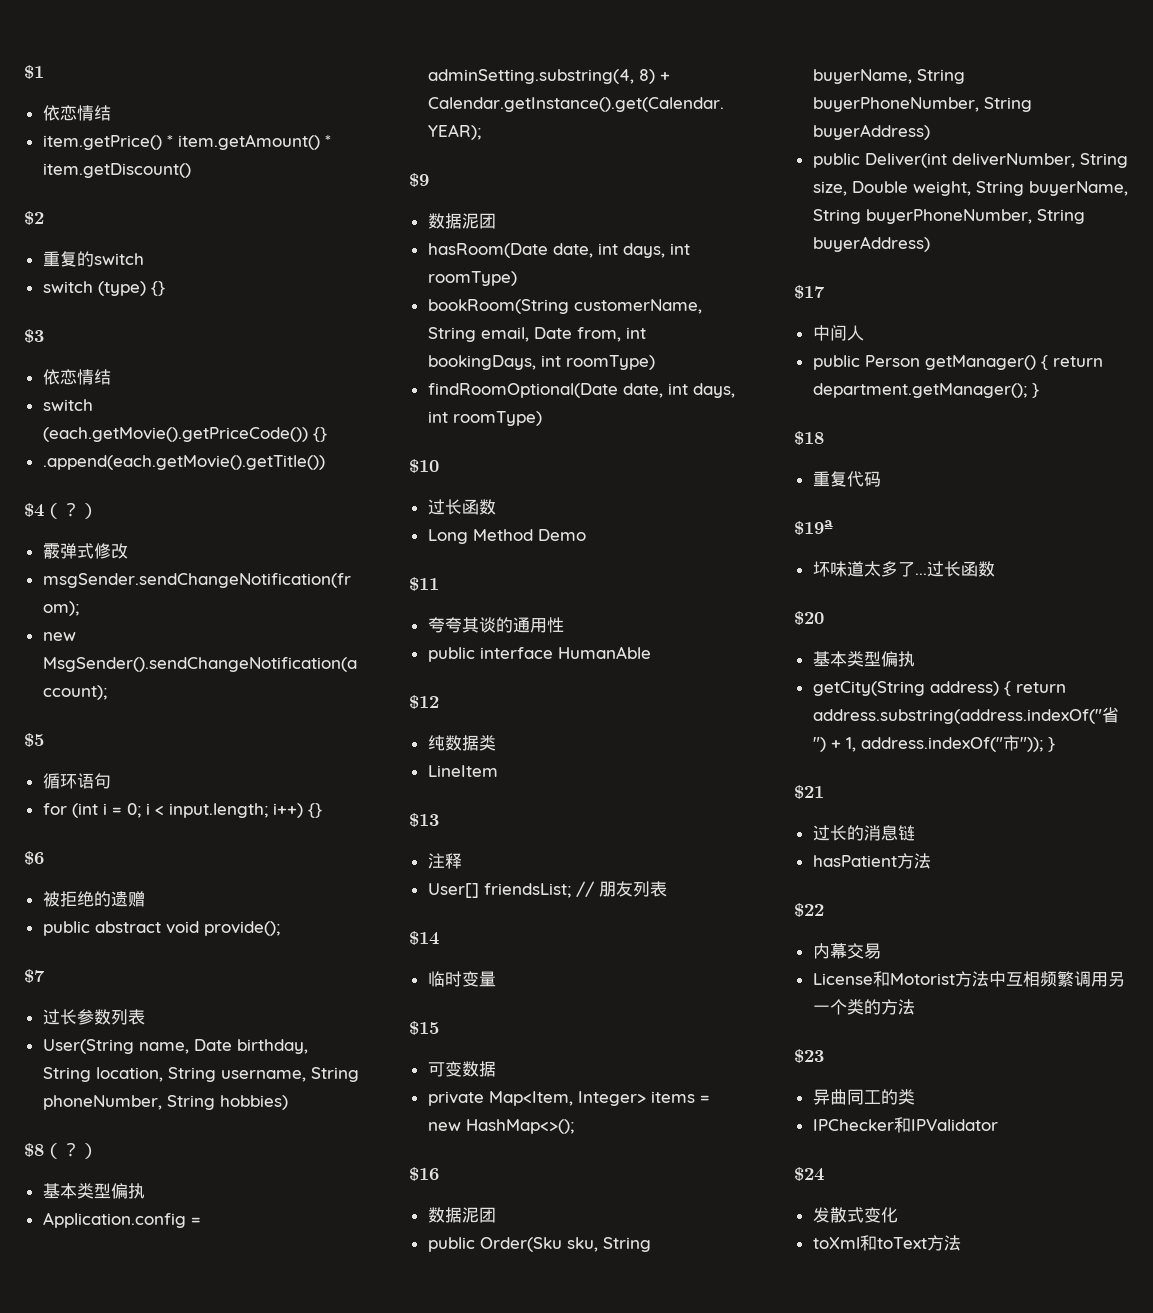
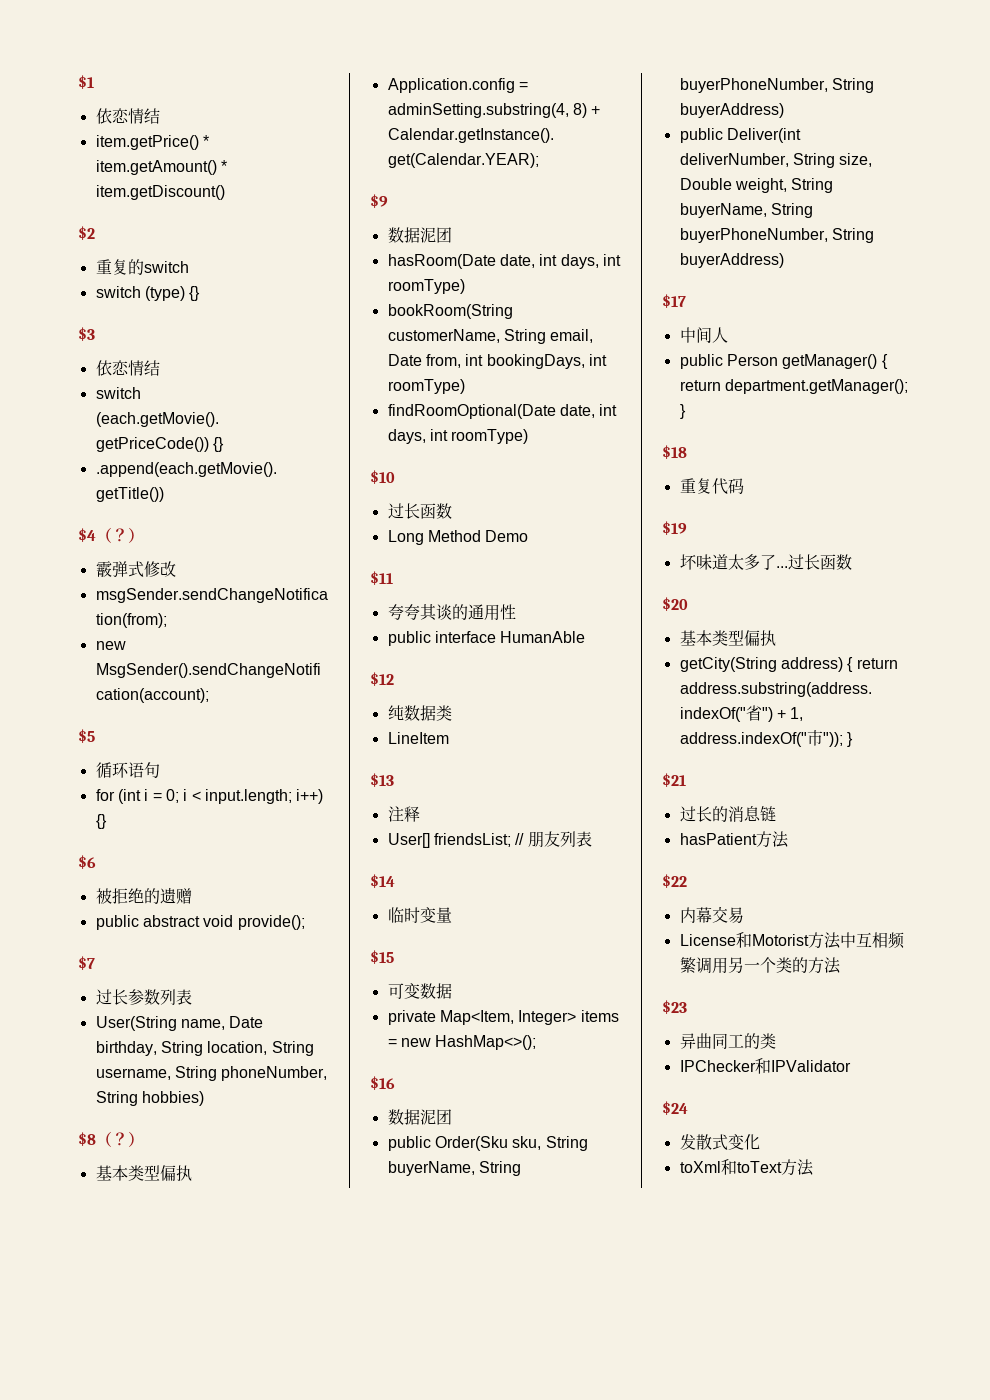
[794,520,833,535] $19ª -> [662,521,687,535] $19

